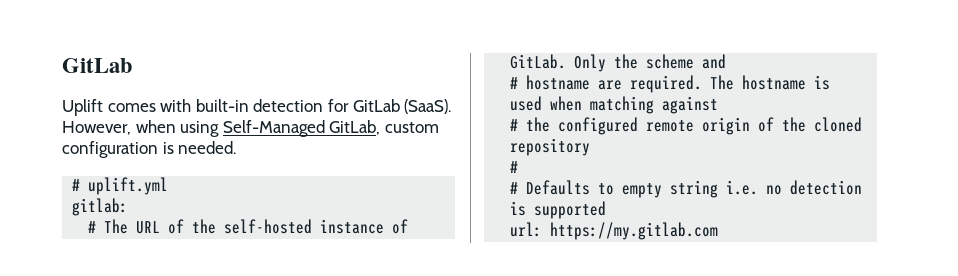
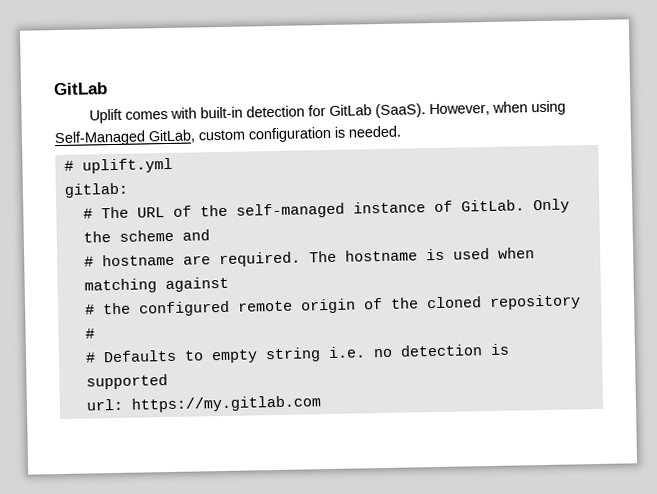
[224,219,313,234] self-hosted -> [235,202,345,219] self-managed

